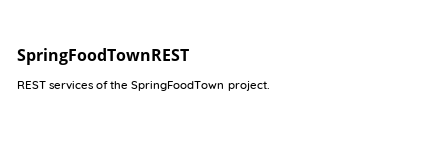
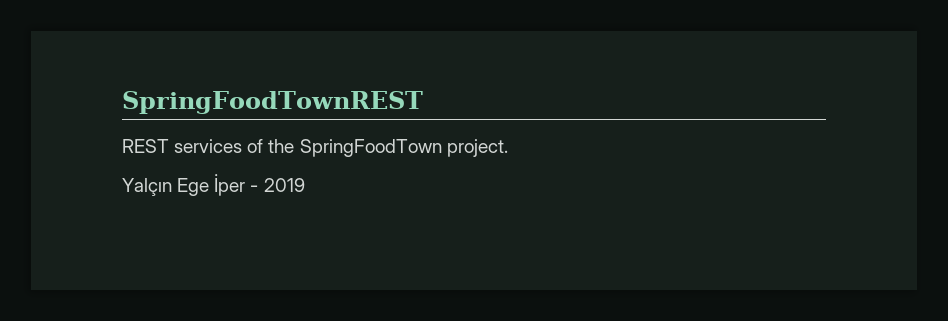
(270, 86) none -> [122,174,305,196] // Yalçın Ege İper - 2019

